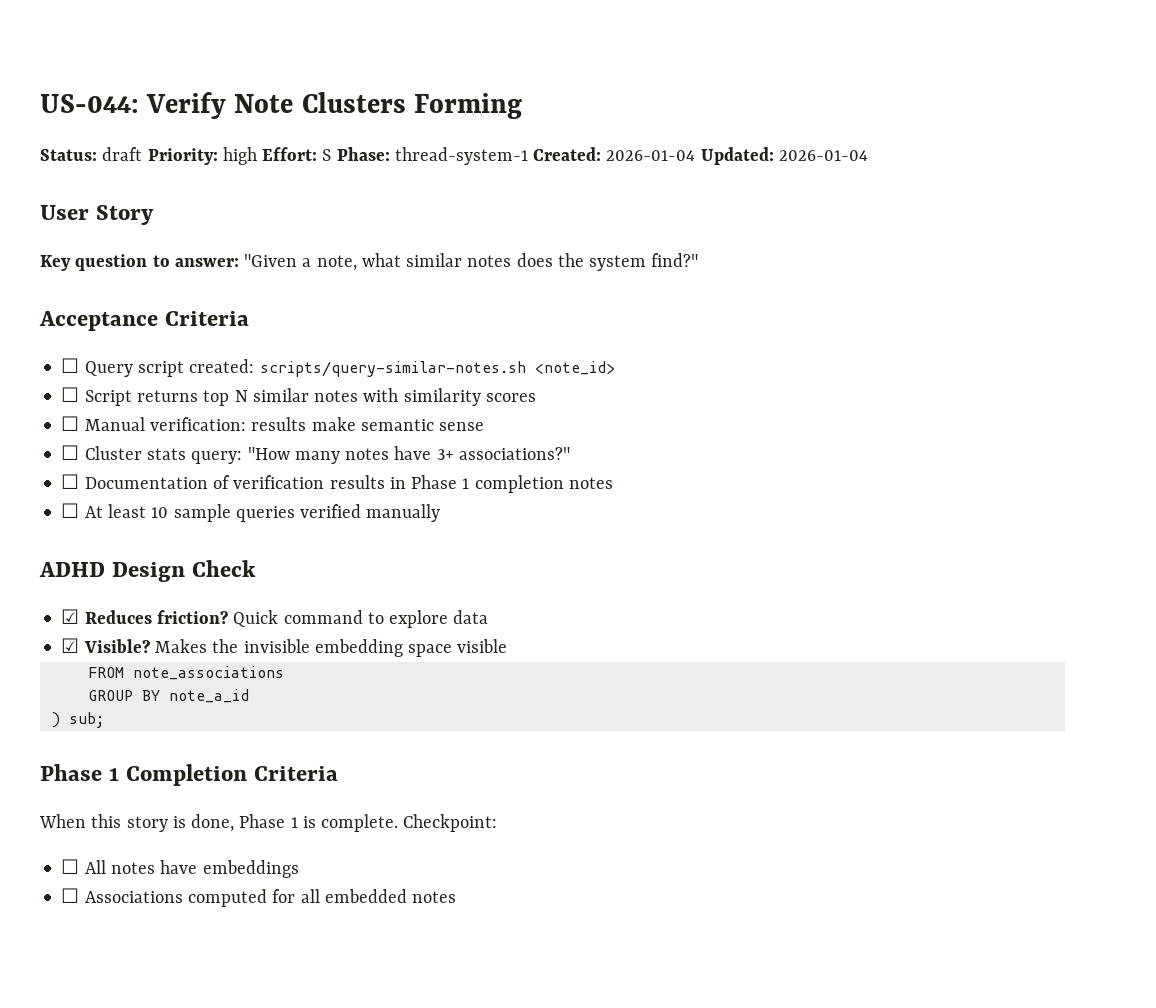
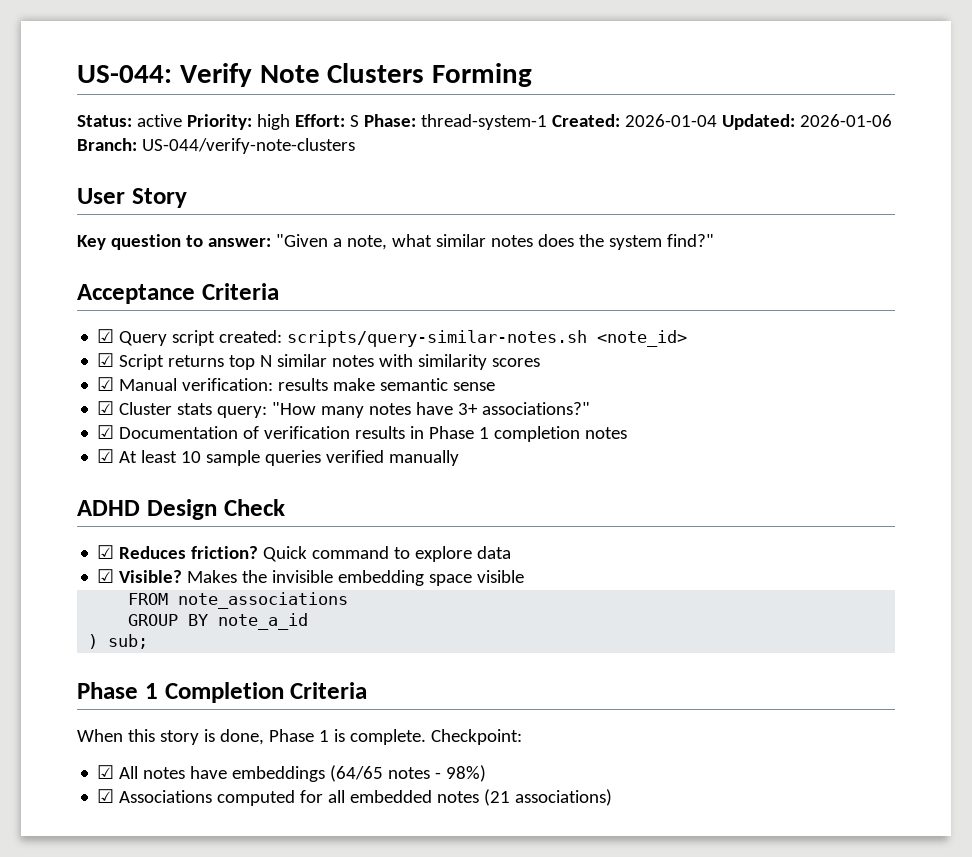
[102,147,143,161] draft -> [136,114,182,127] active
[778,150,868,161] 2026-01-04 -> [799,114,892,127] [77,138,355,154] 2026-01-06 Branch: US-044/verify-note-clusters
[61,358,80,373] ☐ -> [97,329,115,343] ☑
[61,387,80,402] ☐ -> [97,353,115,367] ☑
[61,416,80,431] ☐ -> [97,377,115,391] ☑
[61,445,80,460] ☐ -> [97,401,115,415] ☑
[61,474,80,489] ☐ -> [97,425,115,439] ☑
[61,503,80,518] ☐ -> [97,449,115,463] ☑
[61,859,80,874] ☐ -> [97,765,115,779] ☑
[61,888,80,903] // ☐ -> [330,765,487,782] [97,789,115,803] (64/65 notes - 98%) // ☑
(457, 897) none -> [484,789,613,806] (21 associations)

